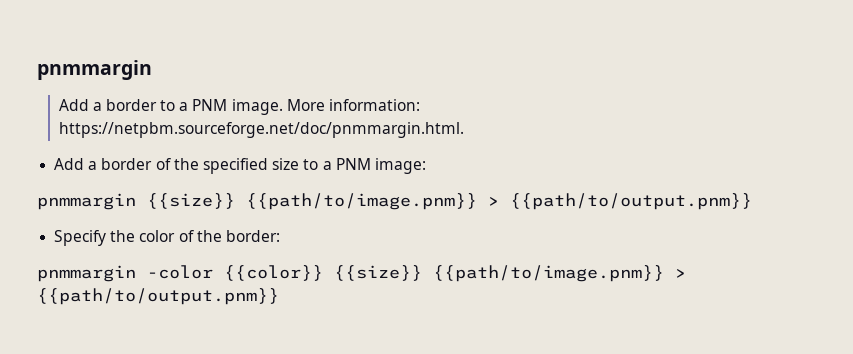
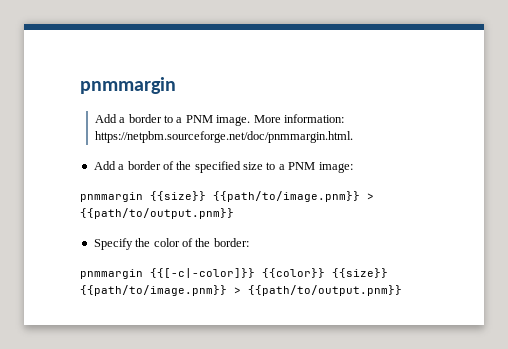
[147,265,213,279] -color -> [150,268,255,278] {{[-c|-color]}}

